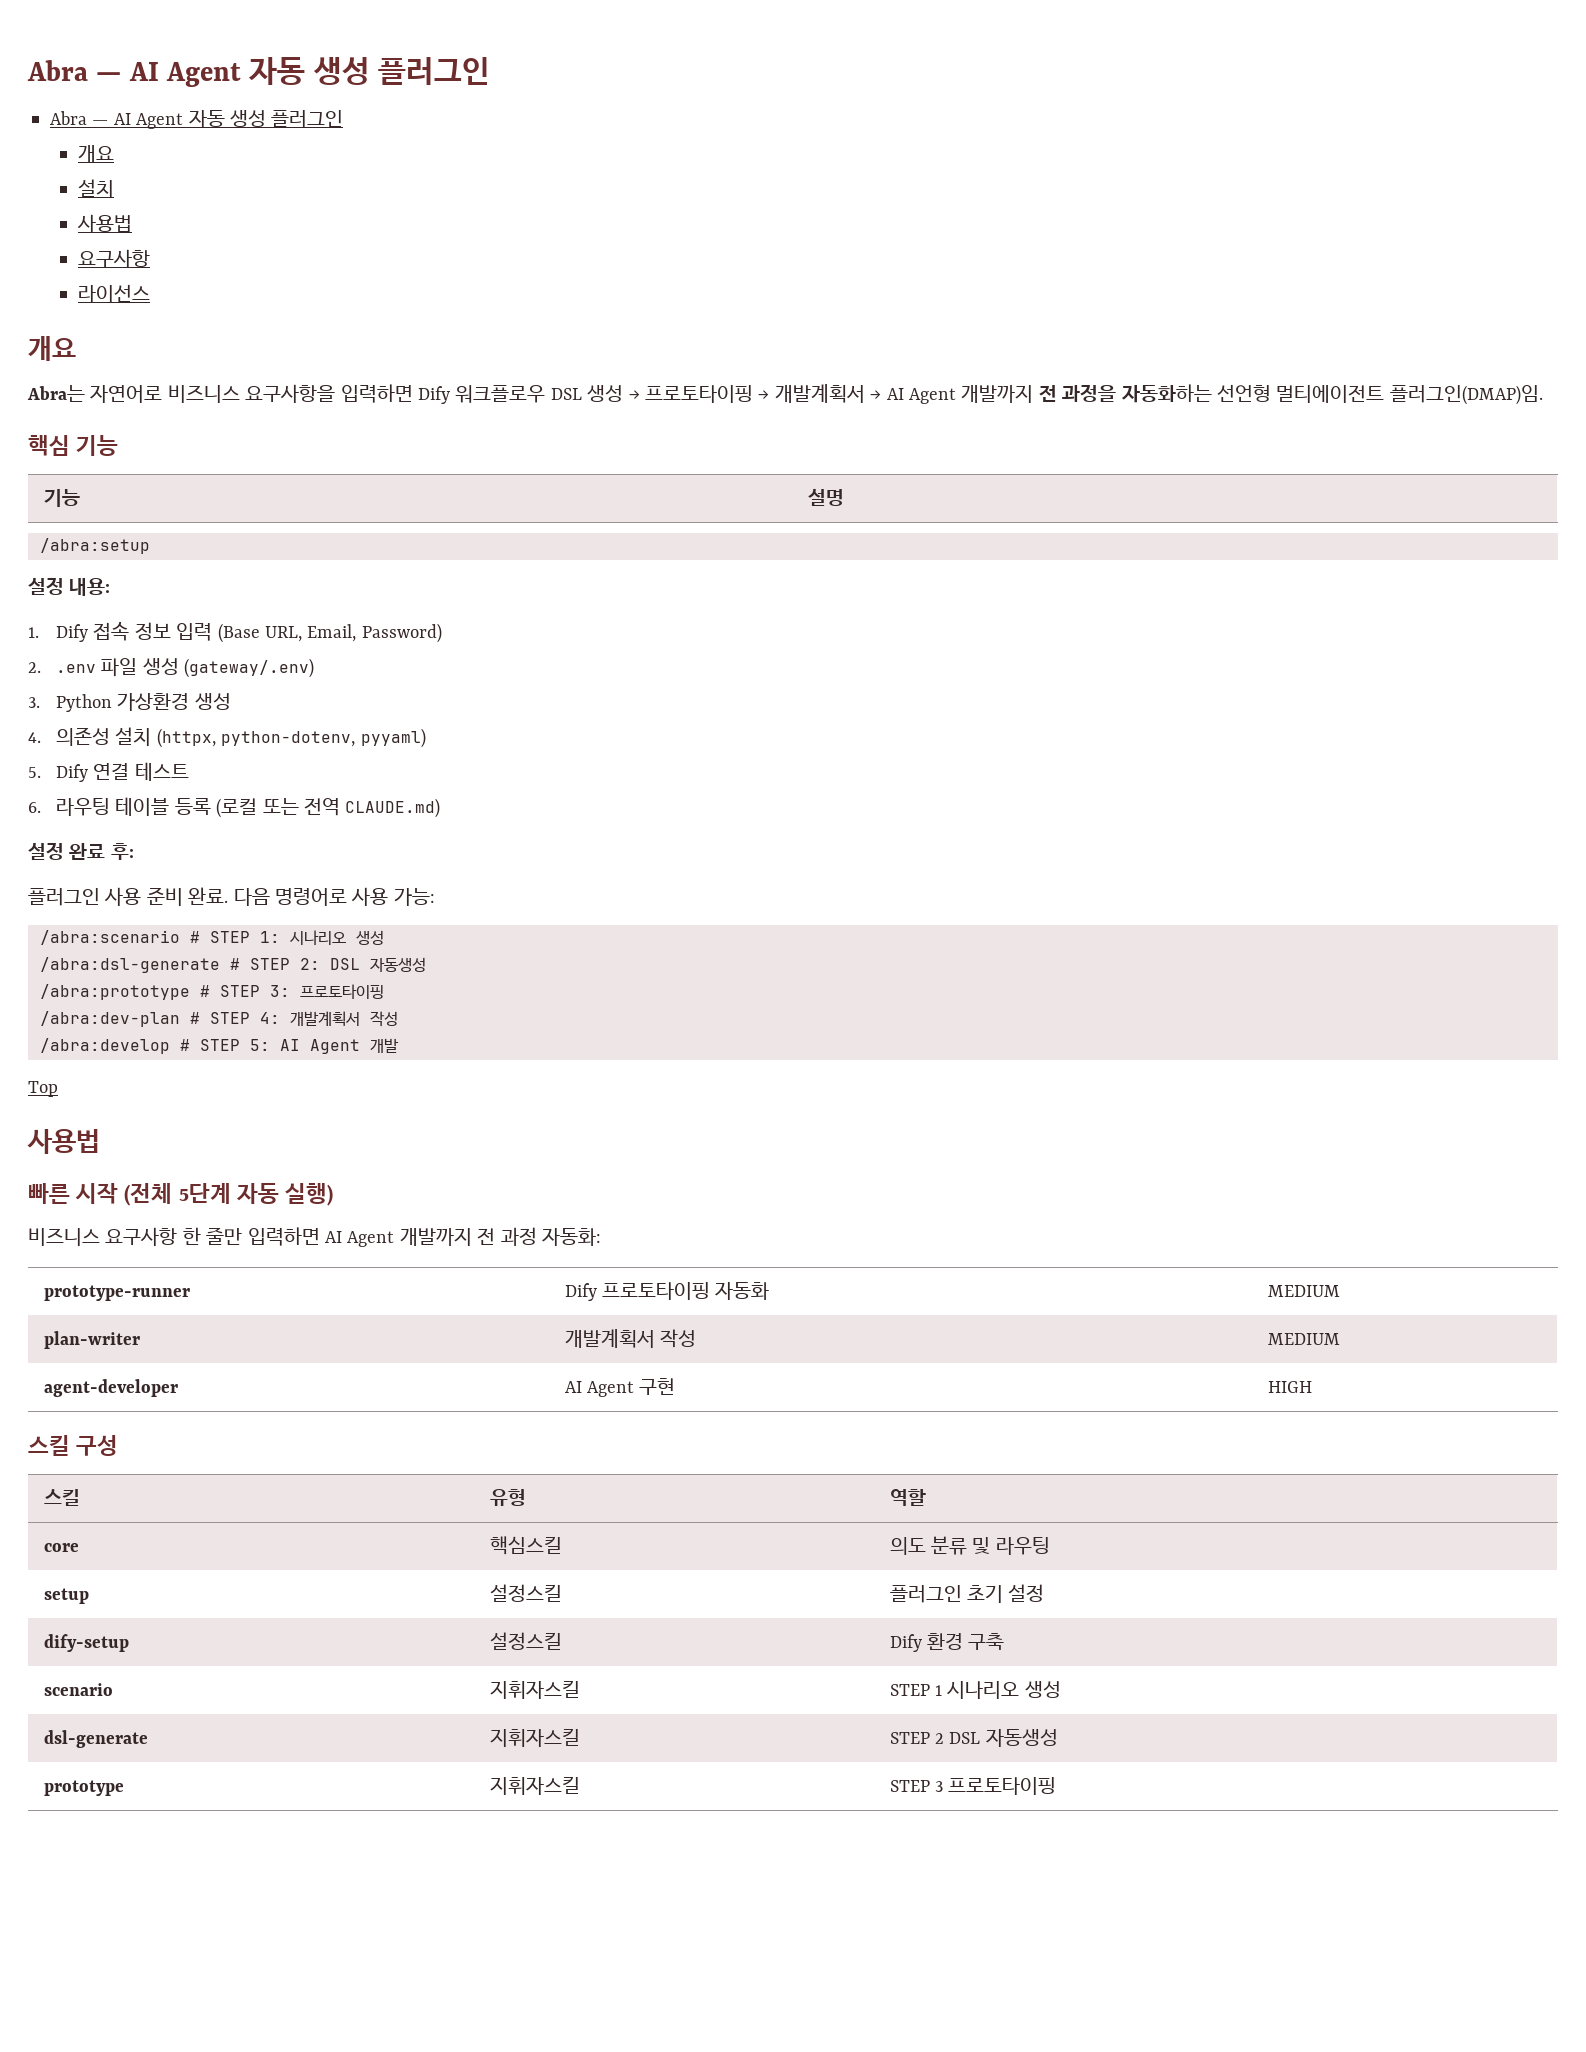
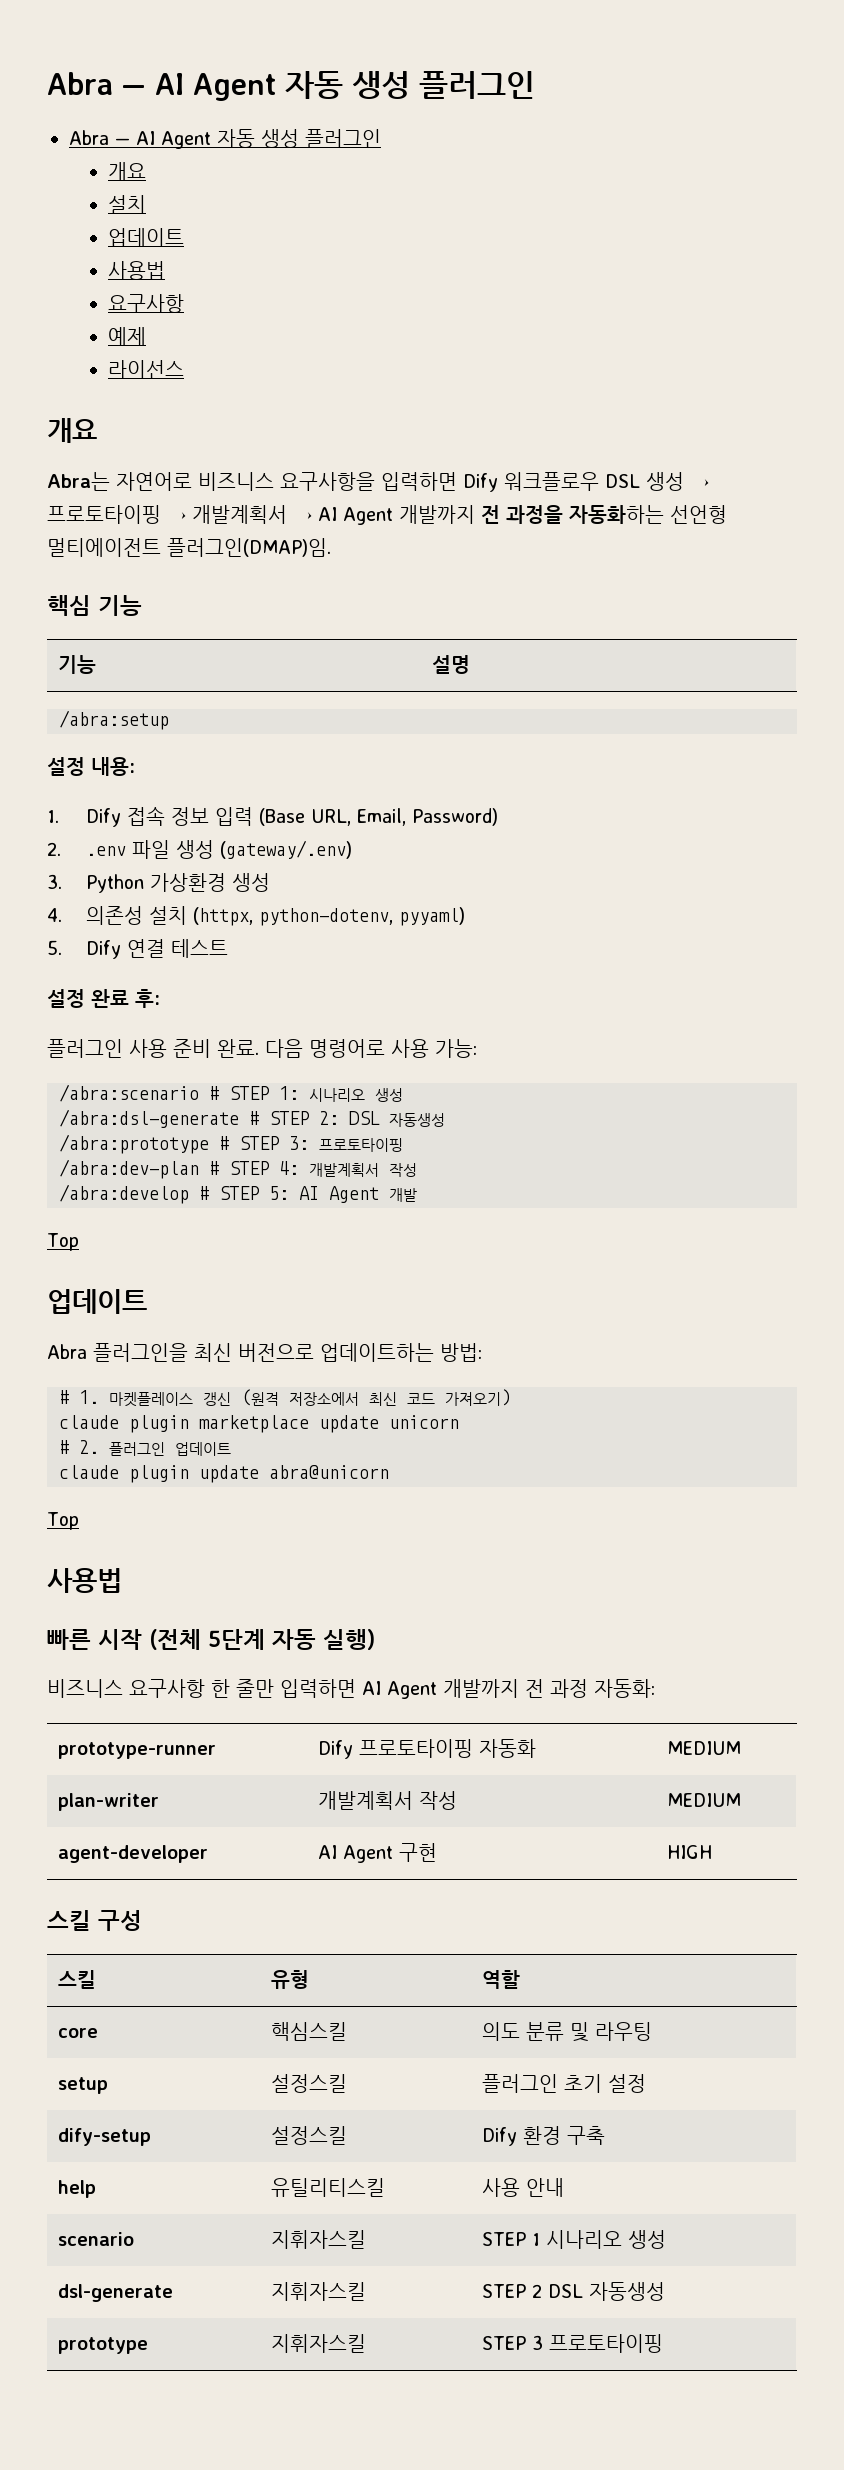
(114, 188) none -> [108,228,185,247] // 업데이트
(150, 258) none -> [108,327,147,346] // 예제
[28,797,441,818] // 6. 라우팅 테이블 등록 (로컬 또는 전역 CLAUDE.md) -> (229, 948) none
(58, 1089) none -> [47,1289,147,1314] [47,1343,482,1362] [59,1389,511,1407] [59,1415,459,1433] [59,1440,231,1456] [59,1465,389,1483] [47,1512,79,1530] // 업데이트 // Abra 플러그인을 최신 버전으로 업데이트하는 방법: // # 1. 마켓플레이스 갱신 (원격 저장소에서 최신 코드 가져오기) // claude plugin marketplace update unicorn // # 2. 플러그인 업데이트 // claude plugin update abra@unicorn // Top
(1005, 1641) none -> [57,2180,96,2198] [270,2178,385,2197] [481,2178,564,2197] // help | 유틸리티스킬 | 사용 안내

